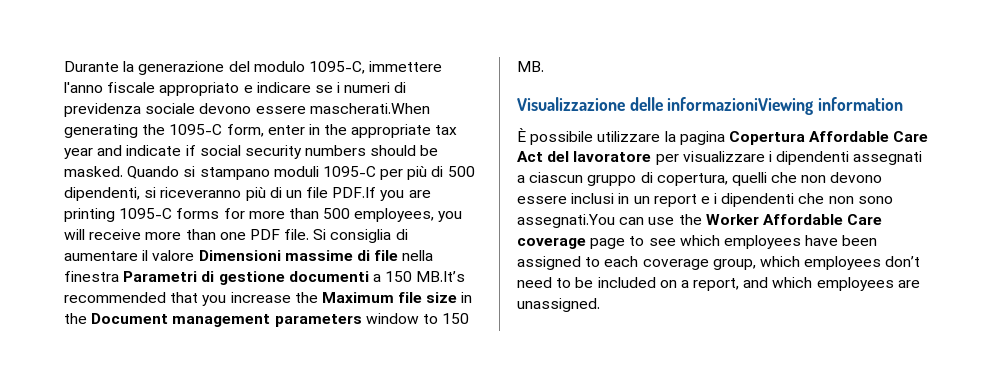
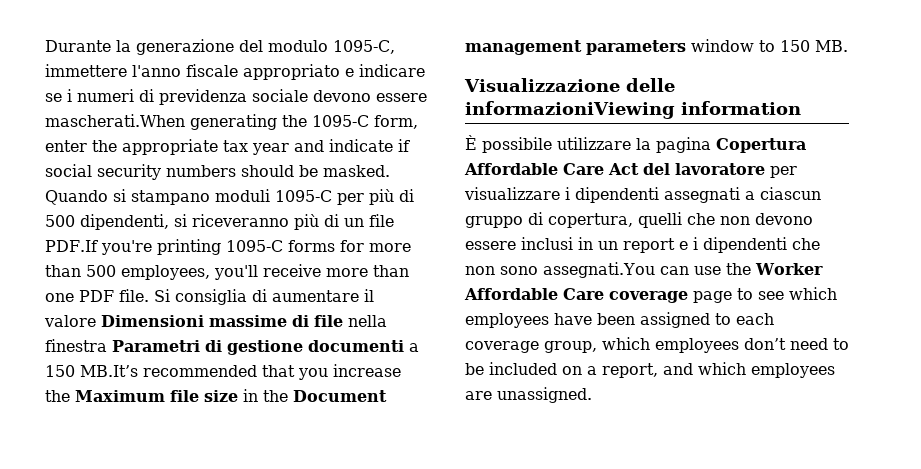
[308,124,320,135] in -> (87, 146) none
[380,190,431,201] you are -> [100,240,152,255] you're
[438,211,463,222] [64,229,85,240] you will -> [214,265,258,280] you'll

